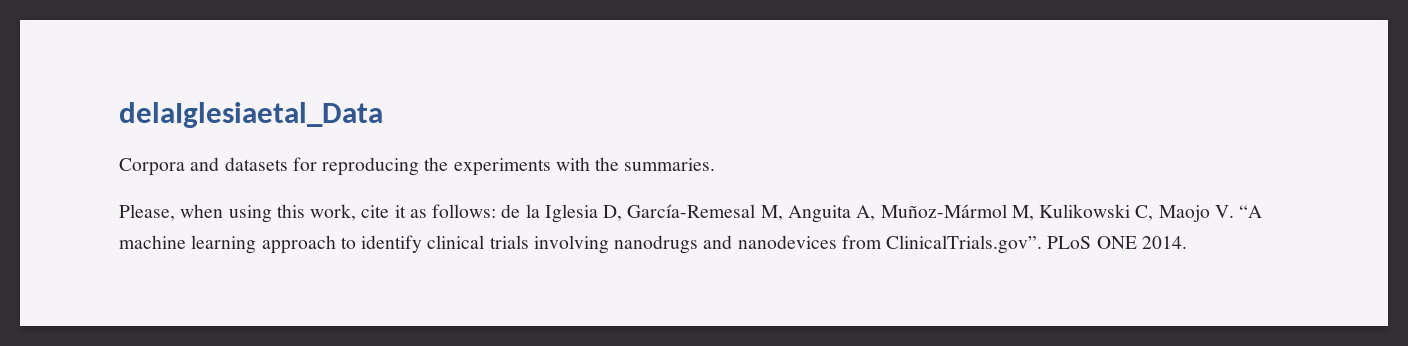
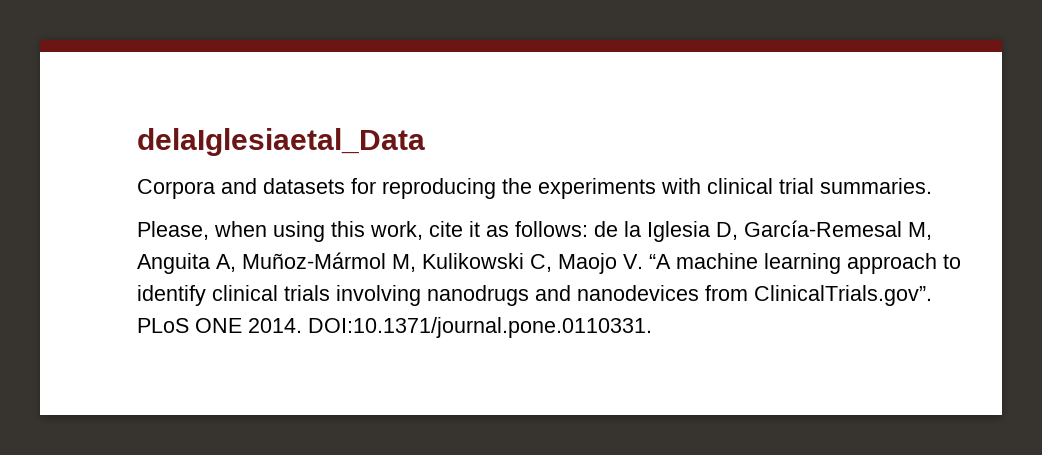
[595,157,620,171] the -> [707,178,814,194] clinical trial
(1187, 242) none -> [308,317,652,338] DOI:10.1371/journal.pone.0110331.

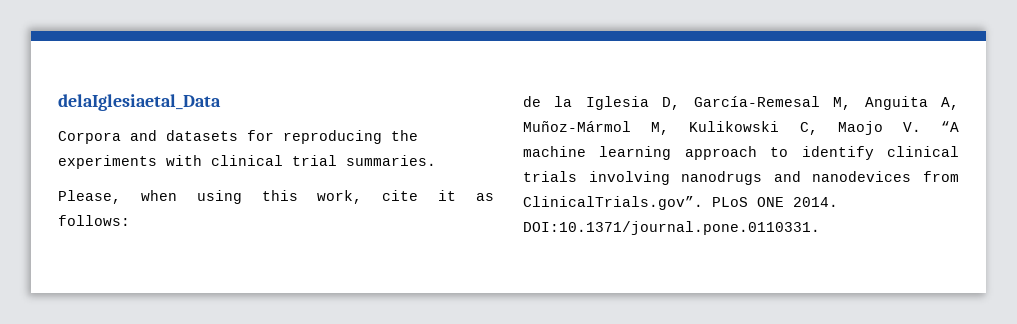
(588, 229) none -> (130, 220) //

